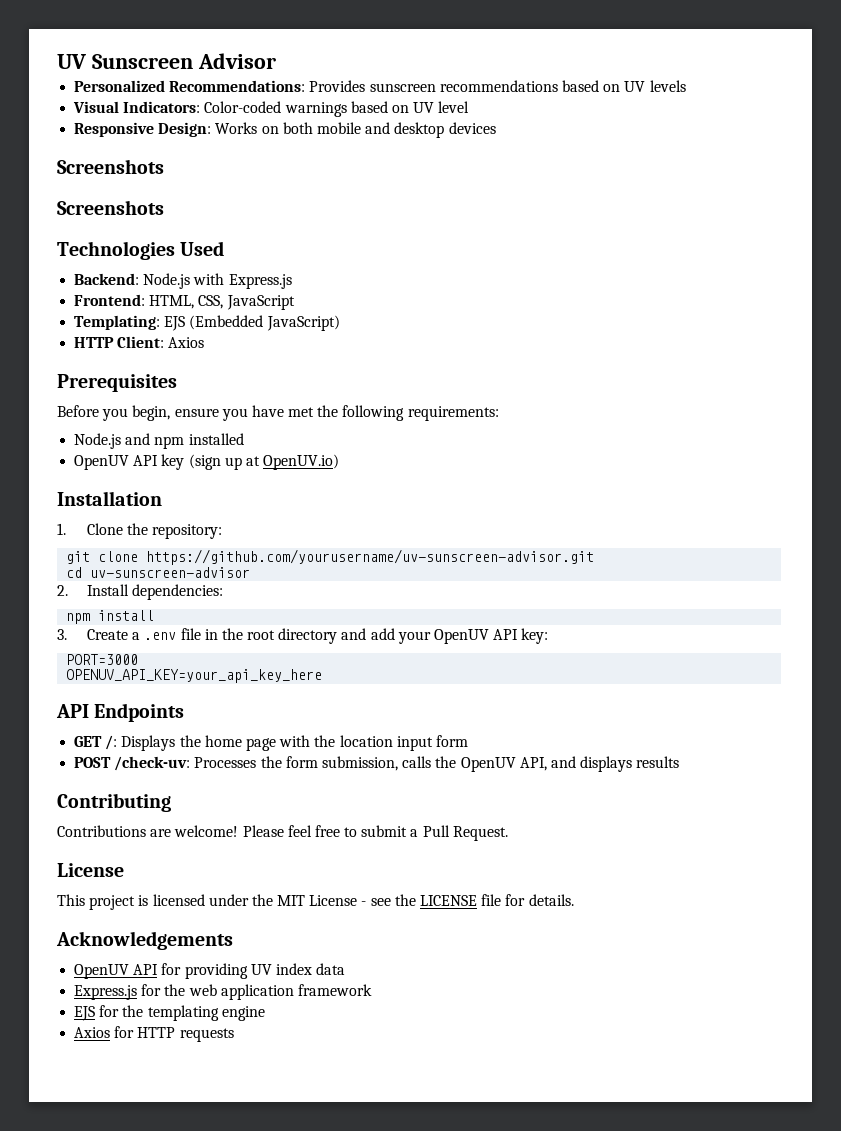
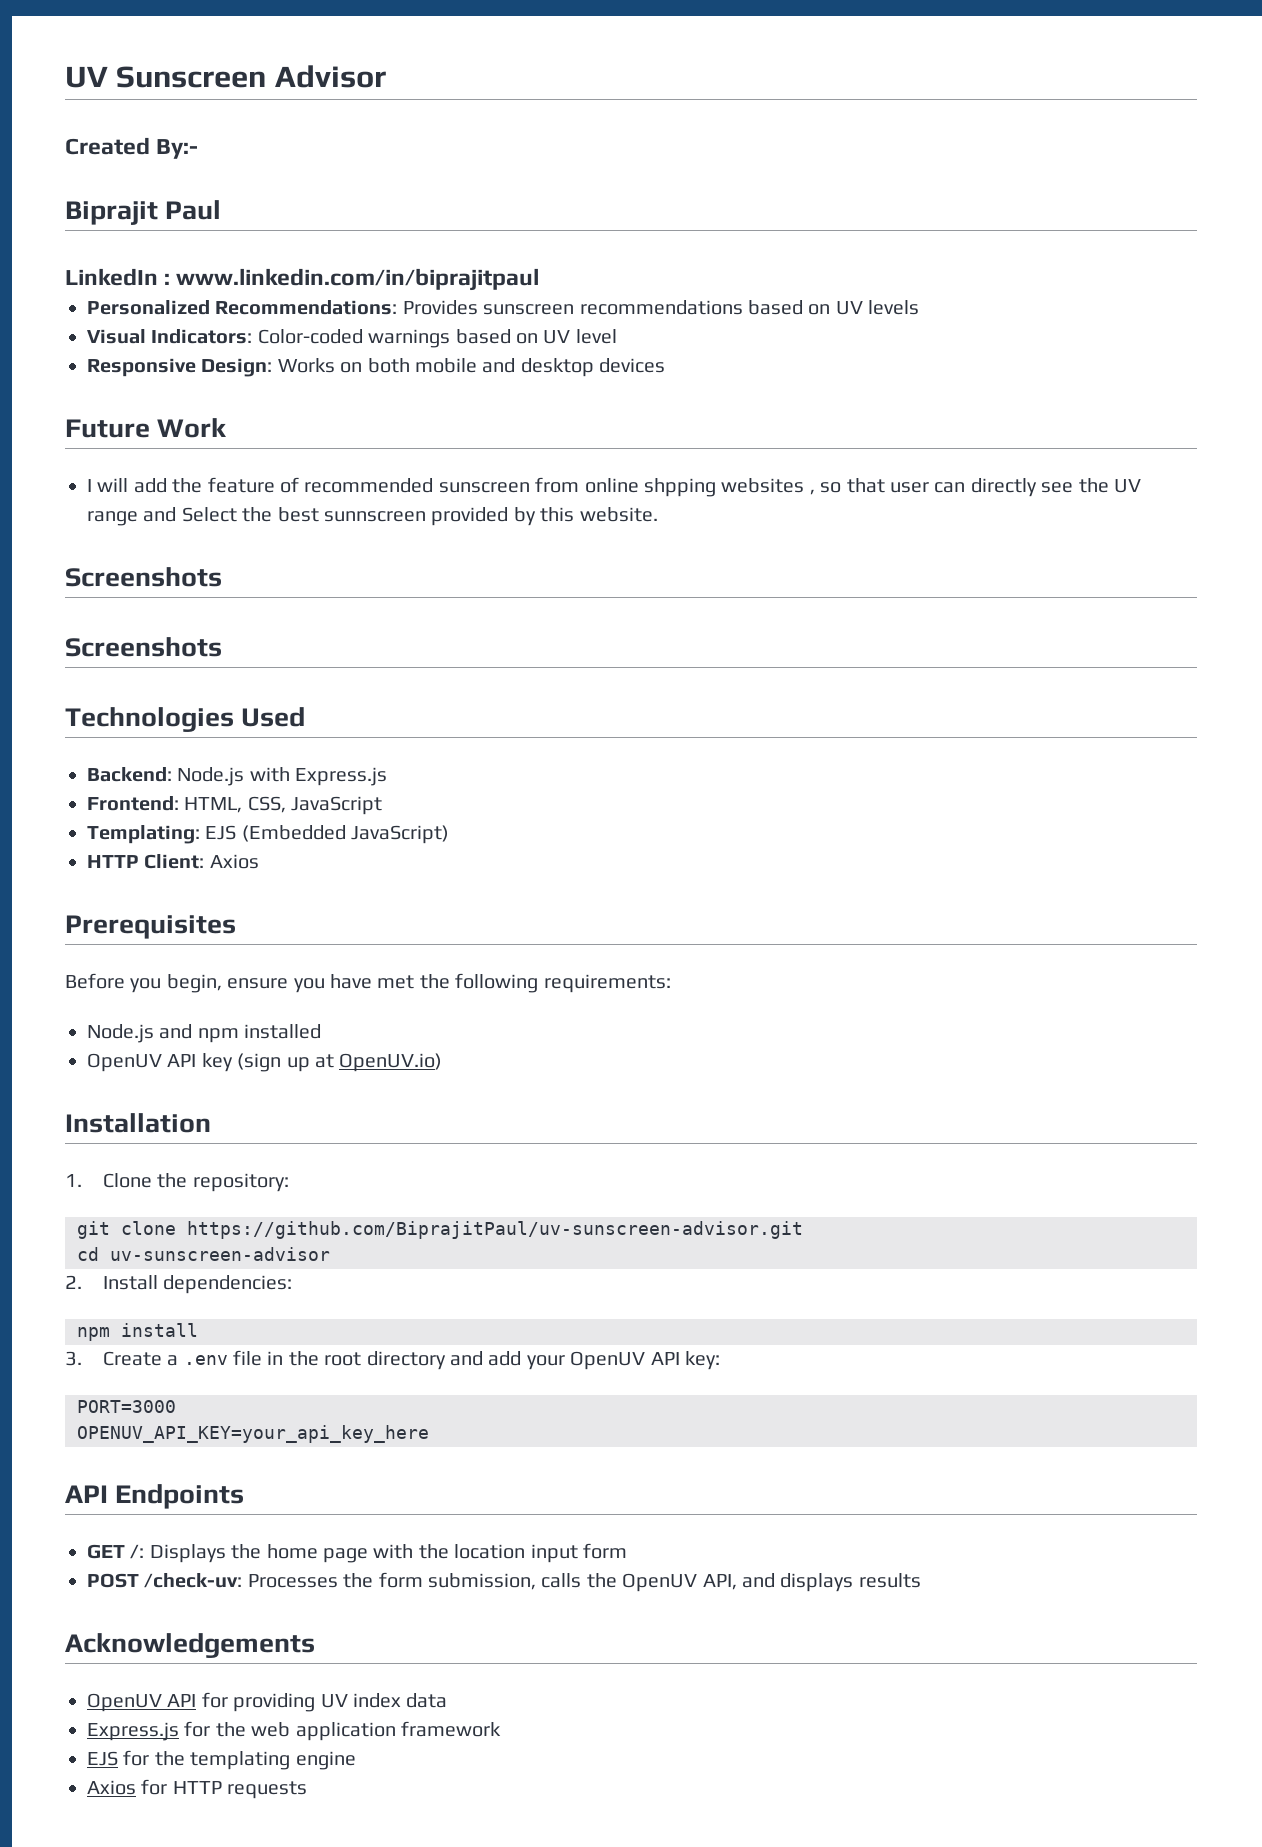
(276, 61) none -> [65,137,199,159] [65,200,222,225] [65,268,540,291] // Created By:- // Biprajit Paul // LinkedIn : www.linkedin.com/in/biprajitpaul
(496, 128) none -> [65,418,227,438] [87,477,1141,497] [87,507,658,526] // Future Work // I will add the feature of recommended sunscreen from online shpping websites , so that user can directly see the UV range and Select the best sunnscreen provided by this website.
[146,549,595,565] https://github.com/yourusername/uv-sunscreen-advisor.git -> [187,1221,803,1239] https://github.com/BiprajitPaul/uv-sunscreen-advisor.git
[57,793,171,812] [57,825,508,841] [57,863,124,877] [57,894,574,910] // Contributing // Contributions are welcome! Please feel free to submit a Pull Request. // License // This project is licensed under the MIT License - see the LICENSE file for details. -> (921, 1580) none

